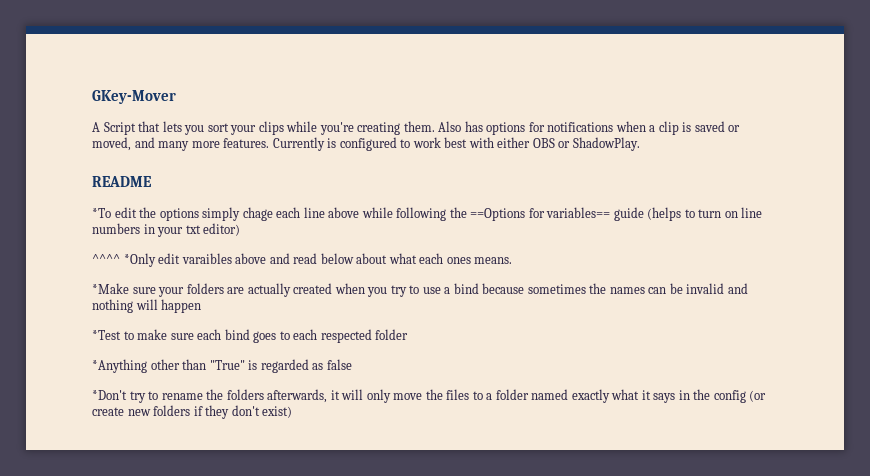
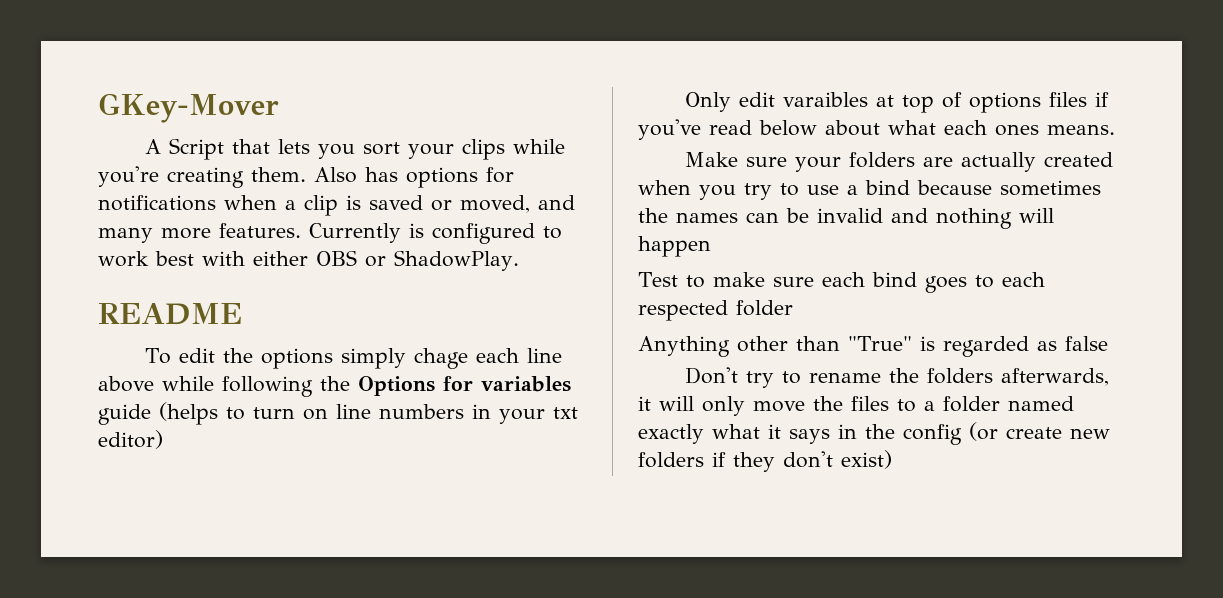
[92,208,111,218] *To -> [145,348,172,364] To
[470,207,611,221] ==Options for variables== -> [358,376,571,396] Options for variables
[92,253,290,267] ^^^^ *Only edit varaibles above and -> [685,92,1110,113] [638,119,701,140] Only edit varaibles at top of options files if you've
[92,283,129,294] *Make -> [685,152,739,167] Make
[92,330,121,340] *Test -> [638,272,678,287] Test
[92,359,147,373] *Anything -> [638,336,730,357] Anything
[92,390,127,400] *Don't -> [685,367,739,384] Don't

